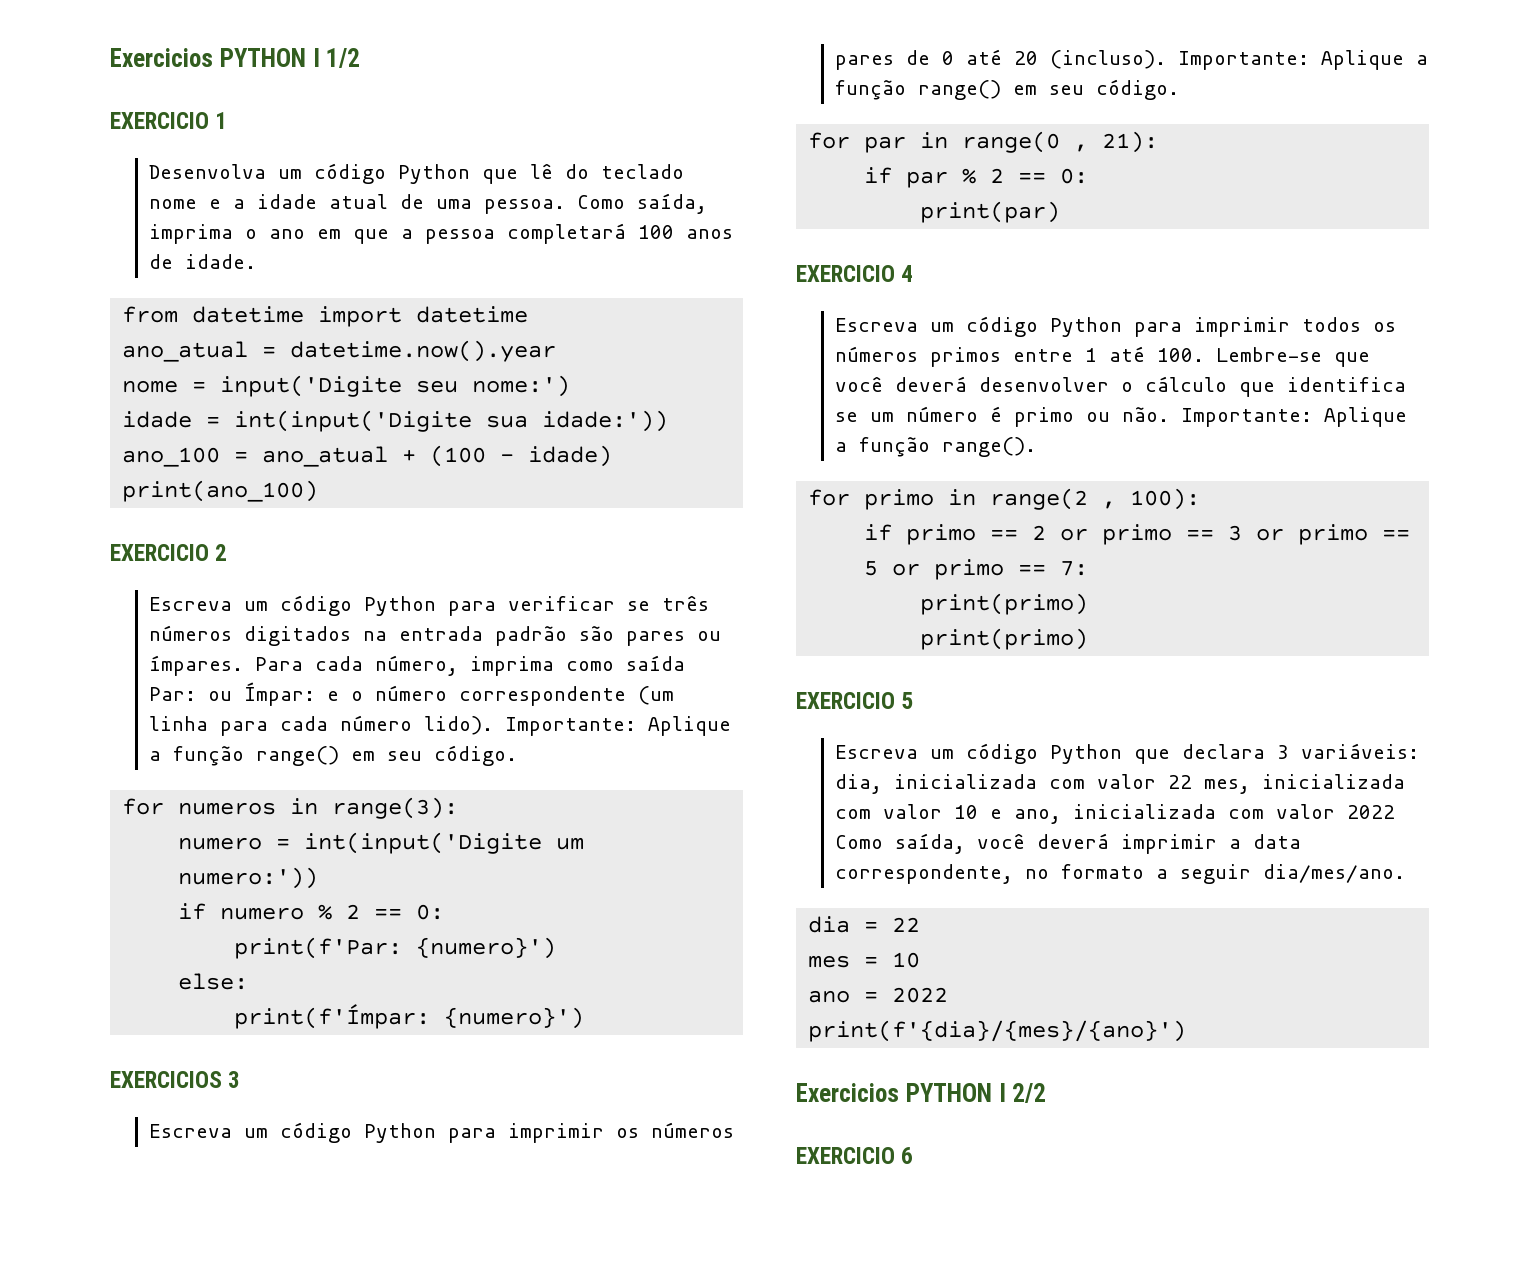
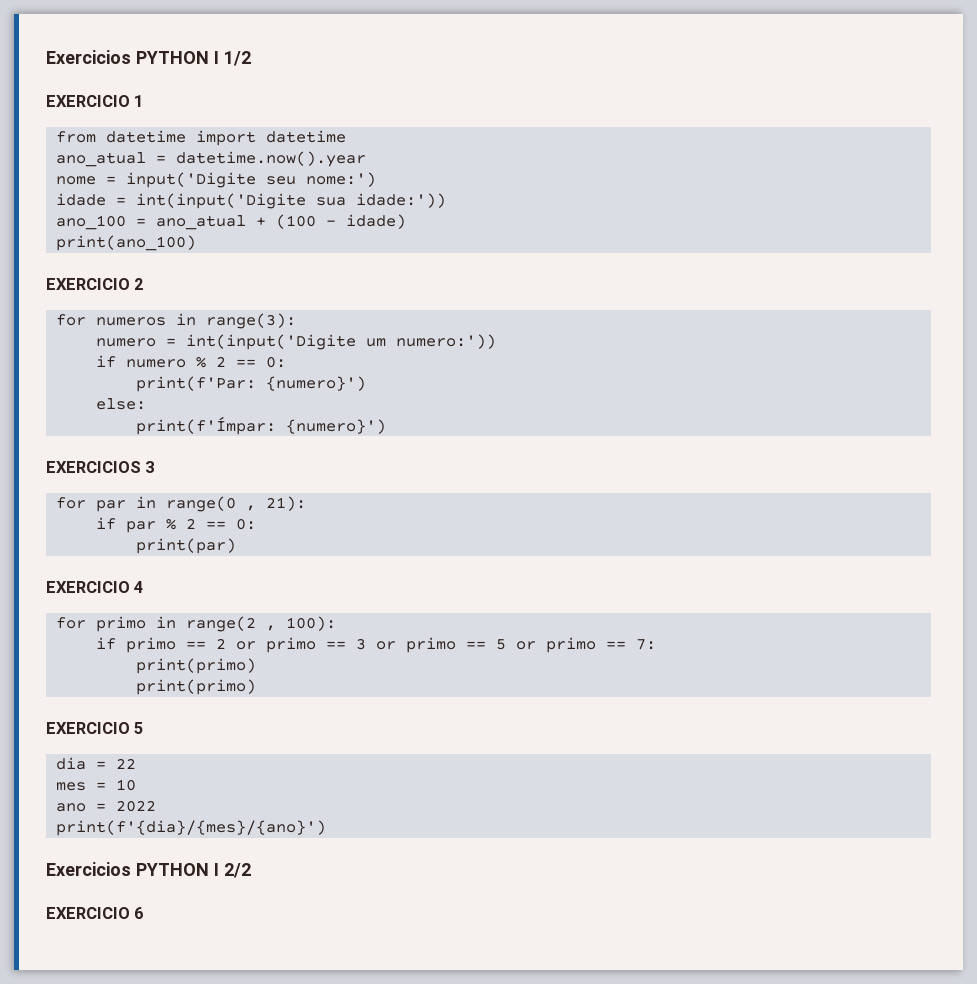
[149,163,685,184] [149,193,708,214] [149,223,734,244] [149,254,257,269] // Desenvolva um código Python que lê do teclado nome e a idade atual de uma pessoa. Como saída, imprima o ano em que a pessoa completará 100 anos de idade. -> (144, 101) none
[149,595,710,616] [149,625,722,646] [149,655,686,676] [149,682,675,706] [149,715,732,736] [149,745,518,766] // Escreva um código Python para verificar se três números digitados na entrada padrão são pares ou ímpares. Para cada número, imprima como saída Par: ou Ímpar: e o número correspondente (um linha para cada número lido). Importante: Aplique a função range() em seu código. -> (144, 284) none
[149,1122,735,1143] [835,49,1429,70] [835,79,1180,100] // Escreva um código Python para imprimir os números pares de 0 até 20 (incluso). Importante: Aplique a função range() em seu código. -> (155, 467) none
[835,316,1397,337] [835,346,1371,367] [835,376,1407,397] [835,406,1408,427] [835,437,1037,457] // Escreva um código Python para imprimir todos os números primos entre 1 até 100. Lembre-se que você deverá desenvolver o cálculo que identifica se um número é primo ou não. Importante: Aplique a função range(). -> (144, 587) none
[835,743,1420,764] [835,774,1406,794] [835,804,1396,824] [835,833,1302,854] [835,864,1406,884] // Escreva um código Python que declara 3 variáveis: dia, inicializada com valor 22 mes, inicializada com valor 10 e ano, inicializada com valor 2022 Como saída, você deverá imprimir a data correspondente, no formato a seguir dia/mes/ano. -> (144, 728) none

